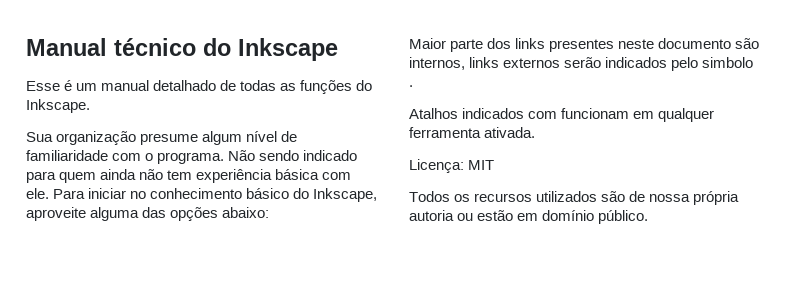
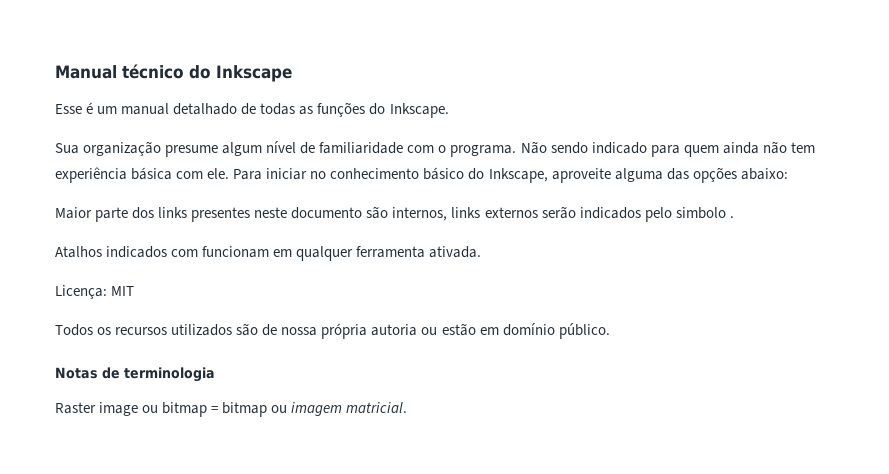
(649, 217) none -> [55,367,215,382] [55,402,408,417] // Notas de terminologia // Raster image ou bitmap = bitmap ou imagem matricial.

